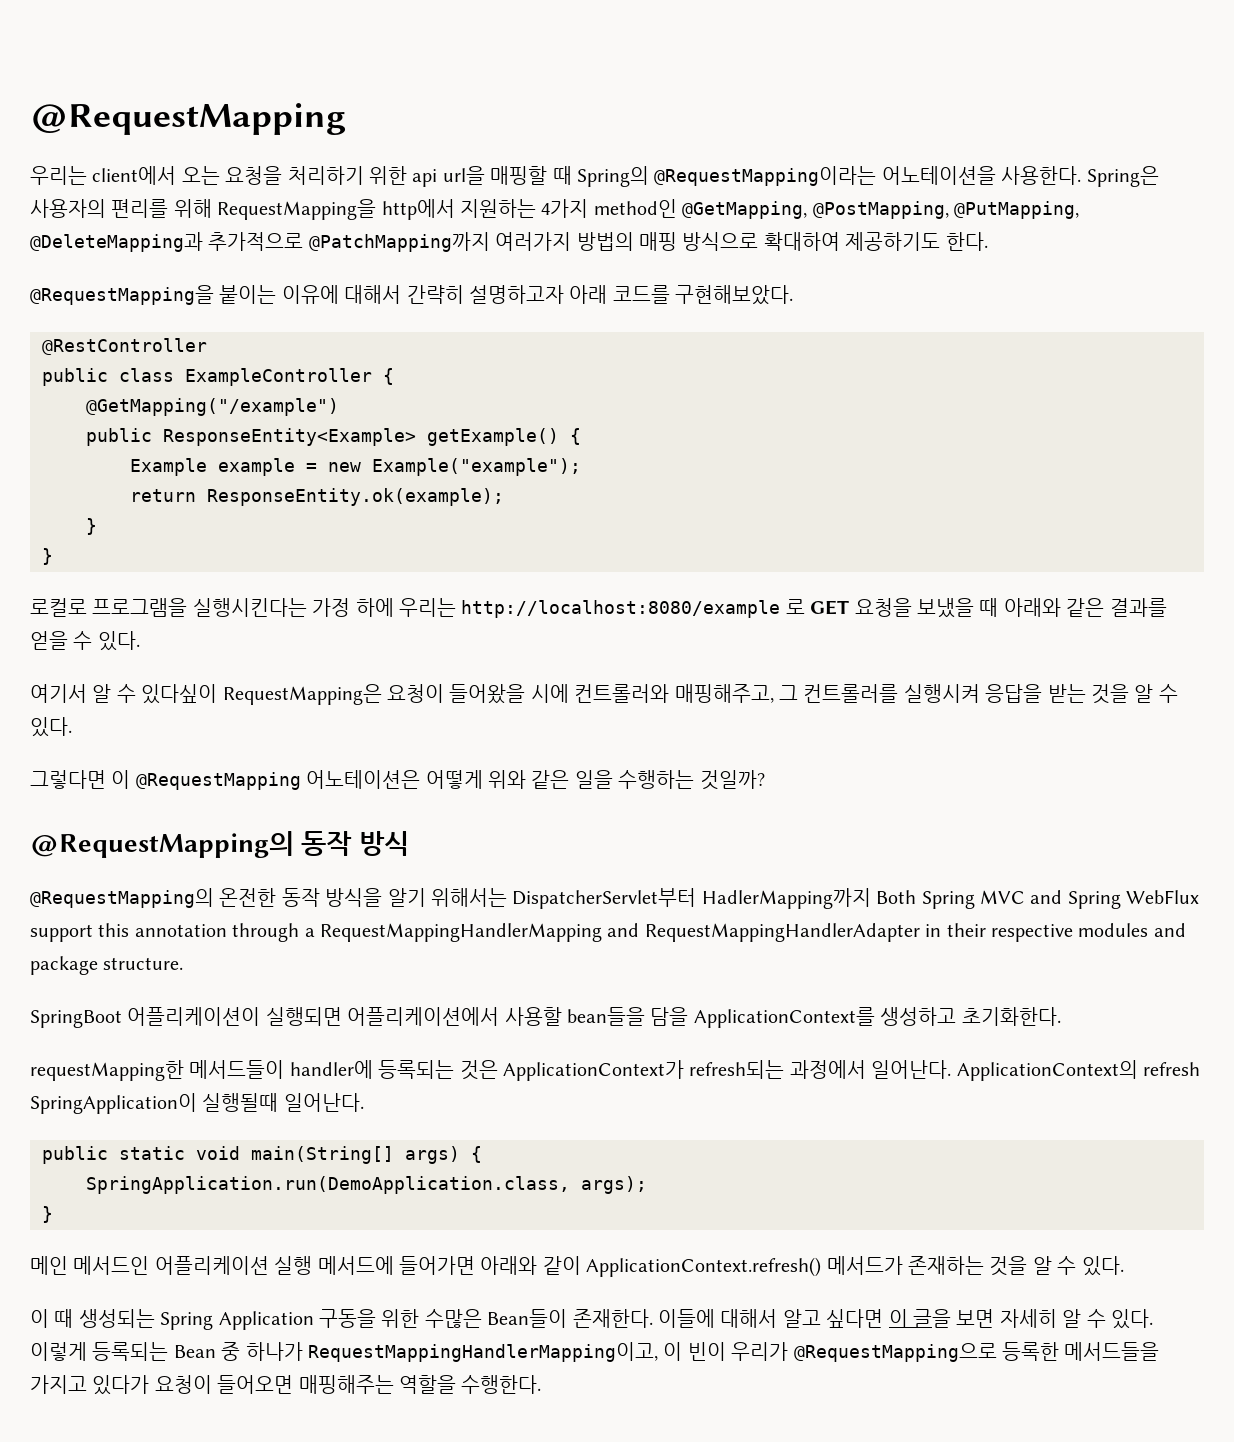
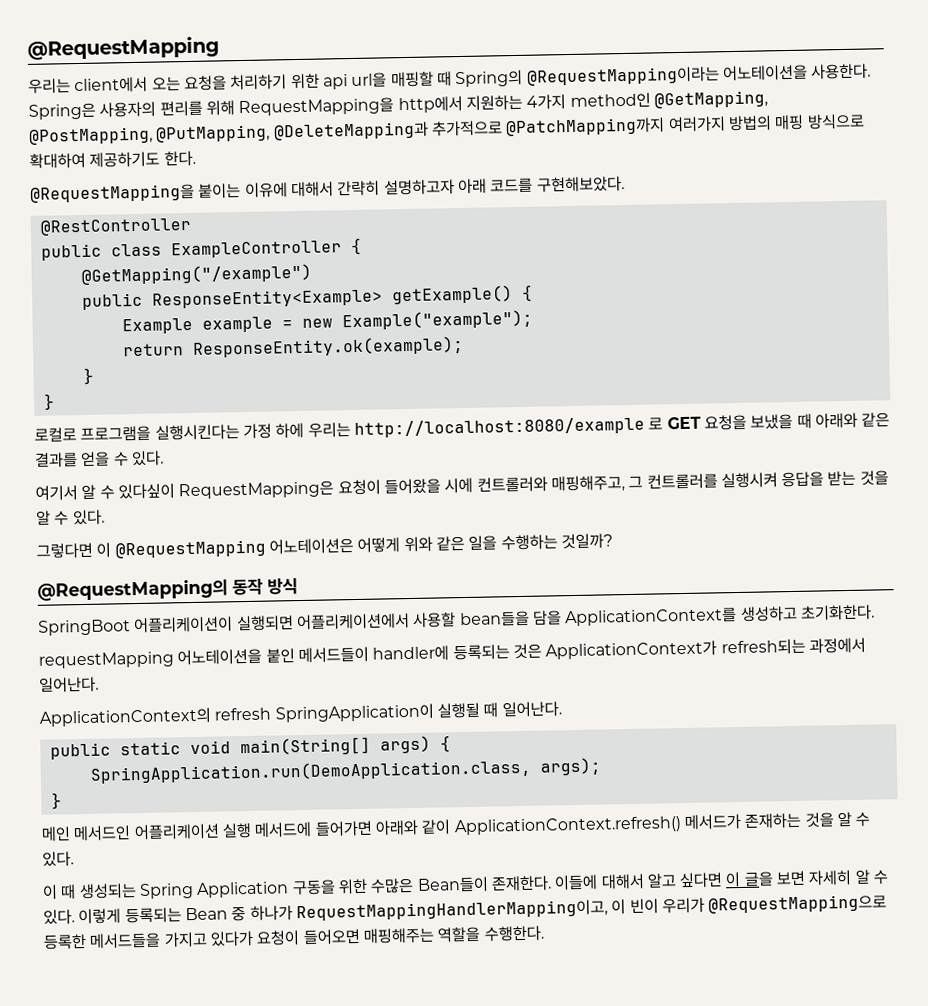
[30,888,1200,909] [30,923,1186,942] [30,956,184,975] // @RequestMapping의 온전한 동작 방식을 알기 위해서는 DispatcherServlet부터 HadlerMapping까지 Both Spring MVC and Spring WebFlux support this annotation through a RequestMappingHandlerMapping and RequestMappingHandlerAdapter in their respective modules and package structure. -> (298, 586) none
[30,1060,184,1081] requestMapping한 -> [38,648,295,669] requestMapping 어노테이션을 붙인
(952, 1069) none -> (99, 684) //
[202,1093,279,1112] 실행될때 -> [436,702,499,719] 실행될 때

